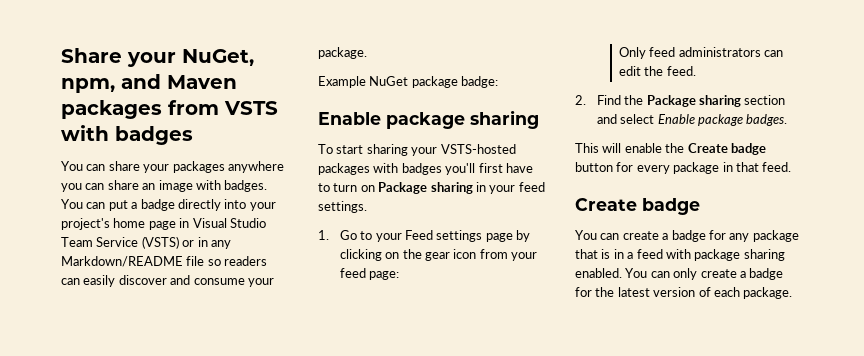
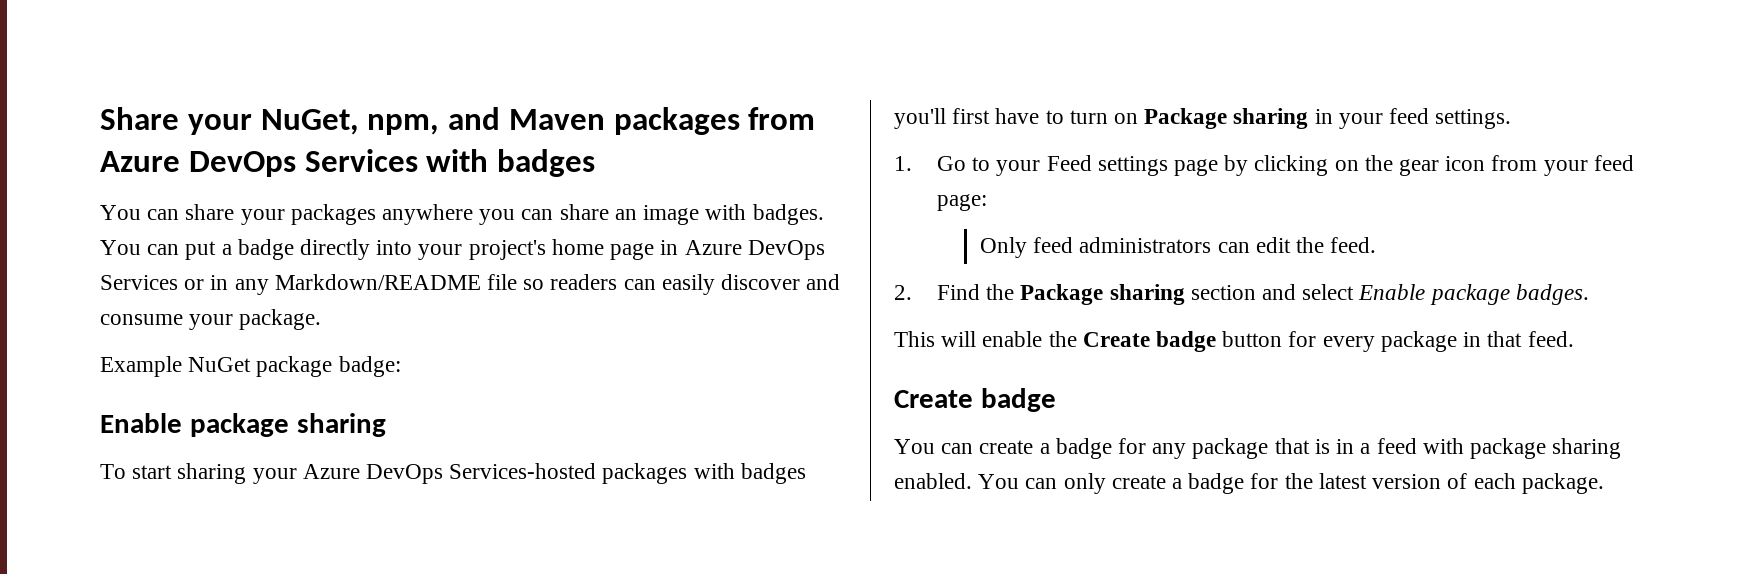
[224,101,278,115] VSTS -> [100,149,418,177] Azure DevOps Services
[192,218,266,228] [61,236,179,249] Visual Studio Team Service (VSTS) -> [684,240,825,260] [100,275,178,290] Azure DevOps Services
[440,144,516,154] VSTS-hosted -> [302,463,597,484] Azure DevOps Services-hosted

